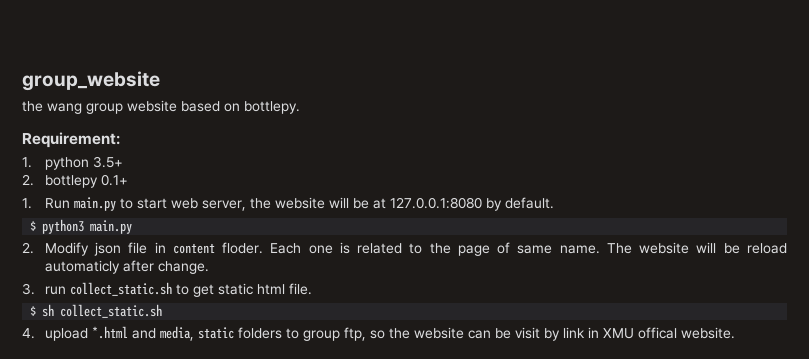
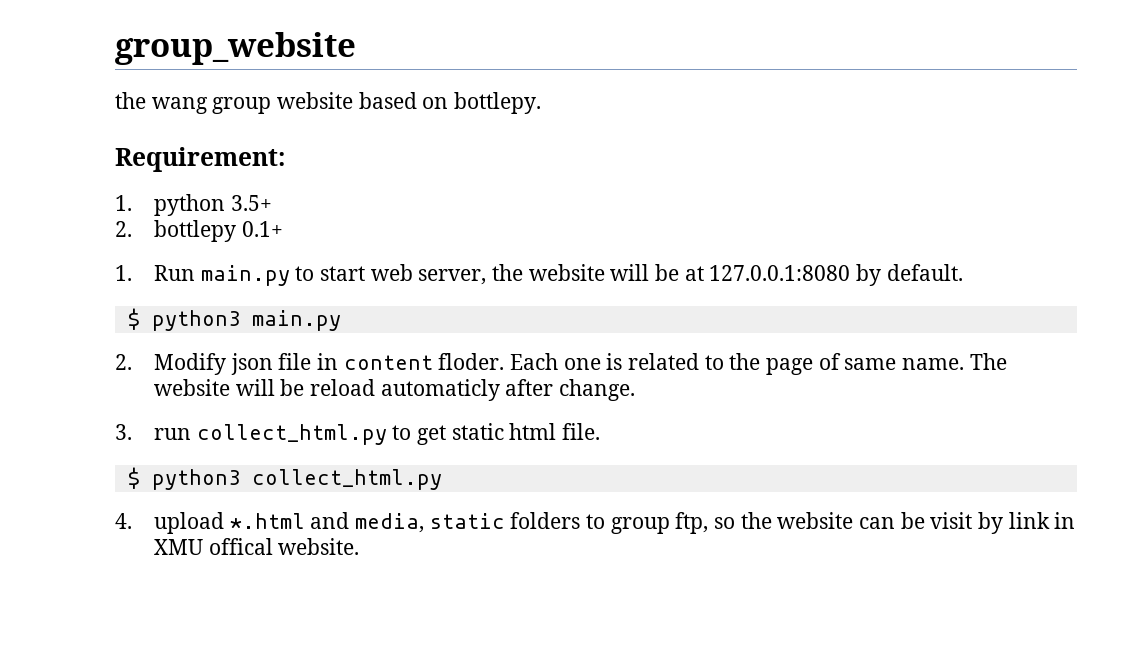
[69,282,172,296] collect_static.sh -> [196,424,387,445] collect_html.py
[42,304,163,318] sh collect_static.sh -> [151,469,442,490] python3 collect_html.py

